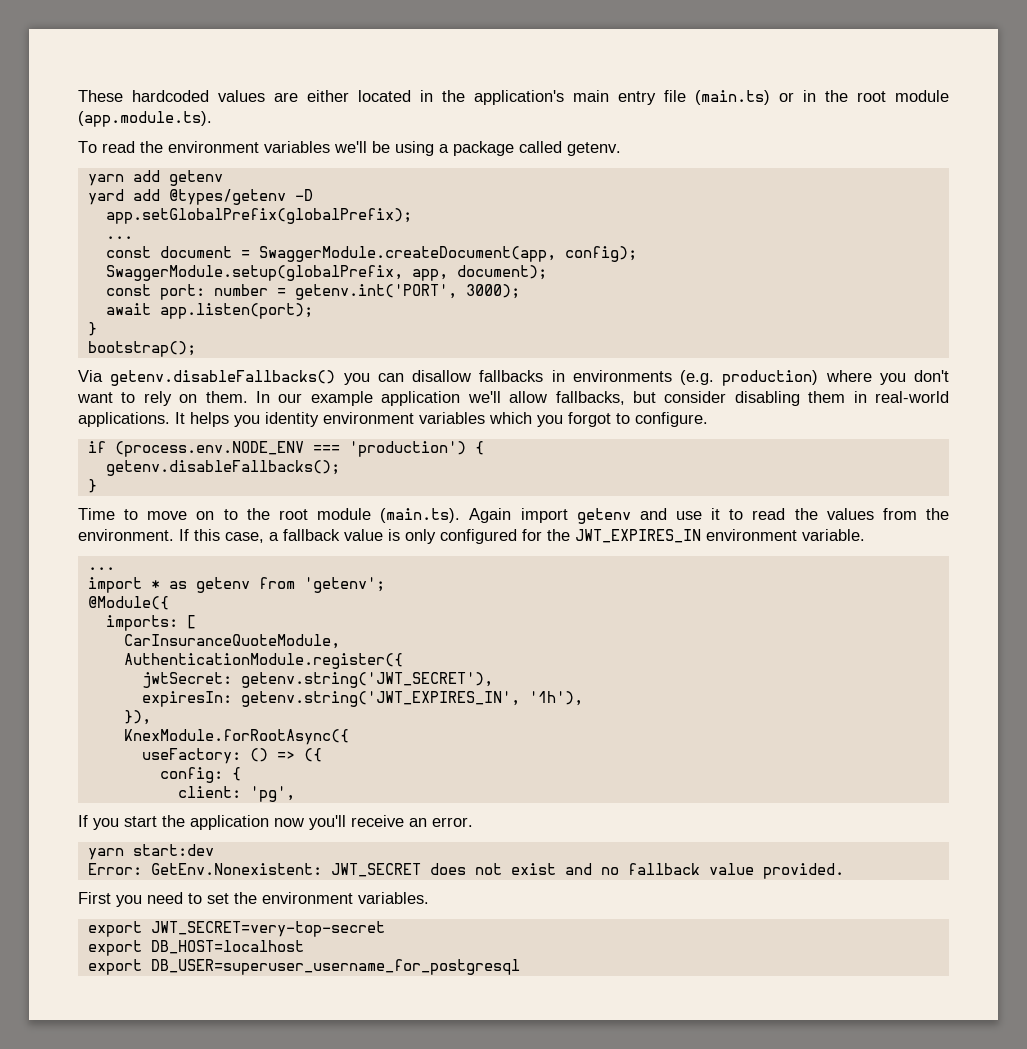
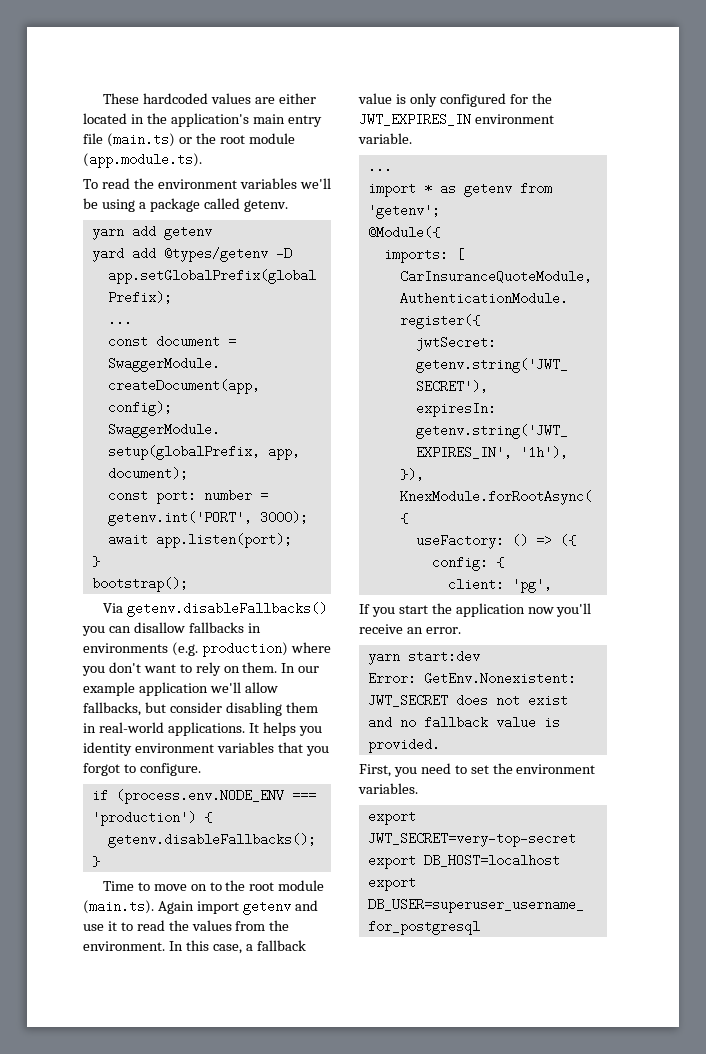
[803,90,816,102] in -> (192, 140) none
[489,412,532,424] which -> [277,742,303,753] that
[179,529,189,541] If -> [168,941,183,951] In
(754, 869) none -> [543,718,560,727] is
[78,892,111,904] First -> [359,764,391,777] First,

